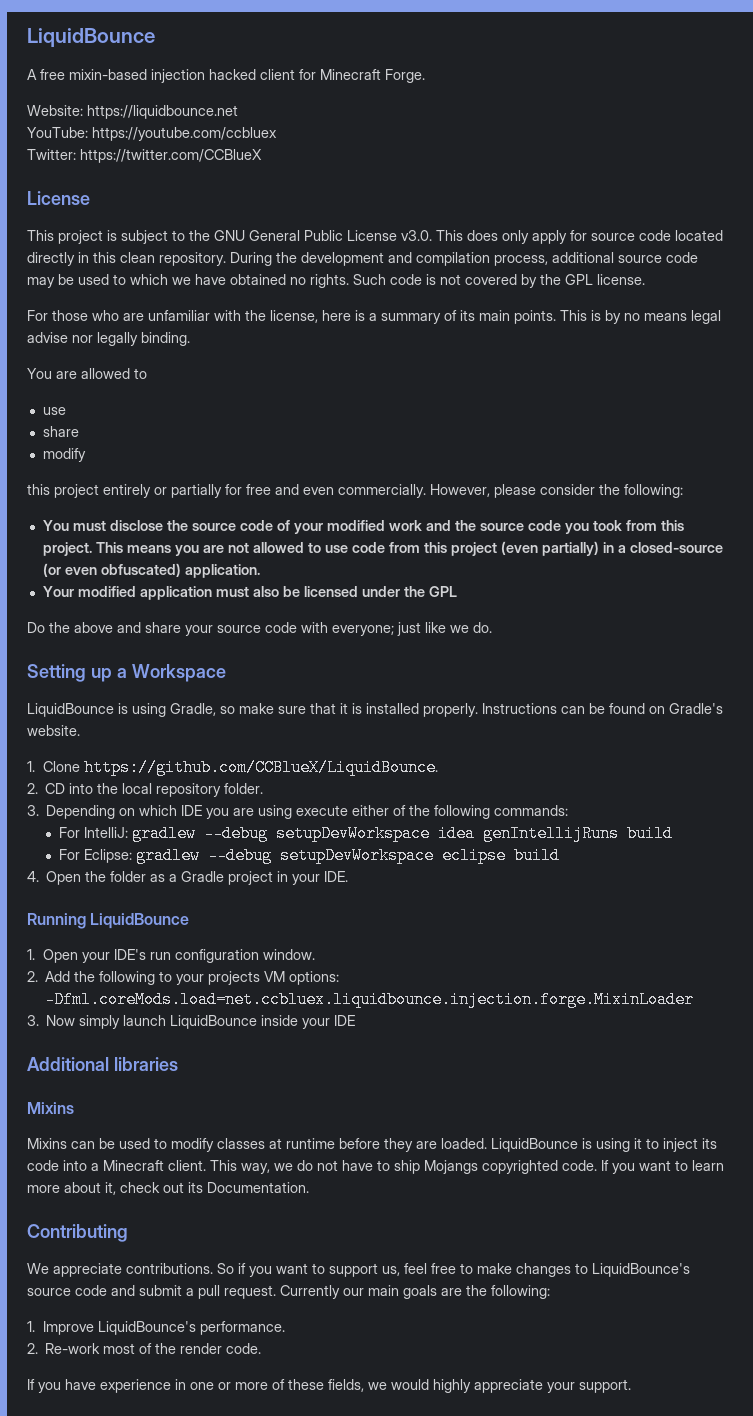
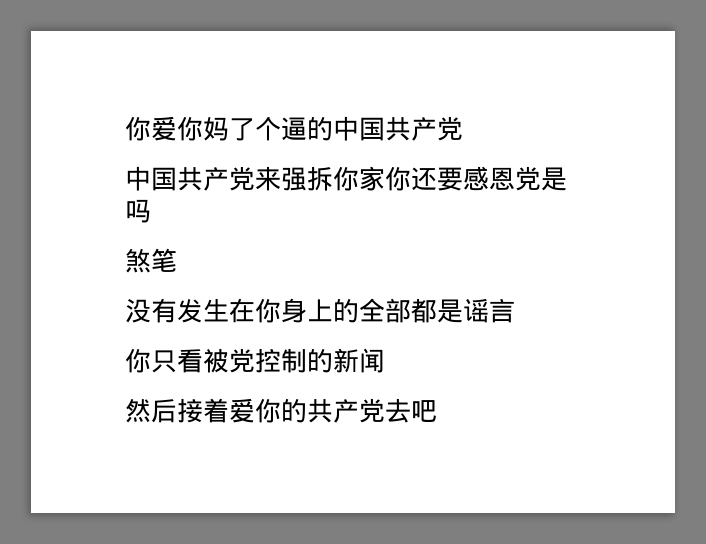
[27,28,155,47] [27,69,425,83] [27,105,238,119] [27,127,277,141] [27,149,262,163] [27,191,90,205] [27,230,723,244] [27,252,698,266] [27,274,645,288] [27,310,721,324] [27,332,190,346] [27,368,147,379] [42,407,66,415] [42,426,79,437] [42,448,86,462] [27,484,683,498] [42,520,684,534] [42,541,723,556] [42,563,260,578] [42,586,457,600] [27,622,492,636] [27,664,226,682] [27,703,723,717] [27,725,80,736] [27,759,439,776] [27,783,264,797] [27,805,569,819] [59,825,674,842] [59,847,561,864] [27,871,349,885] [27,913,190,929] [27,949,316,963] [27,971,340,985] [45,991,695,1008] [27,1015,356,1029] [27,1057,178,1071] [27,1102,74,1114] [27,1138,717,1152] [27,1160,724,1174] [27,1182,309,1195] [27,1224,128,1242] [27,1263,690,1277] [27,1285,550,1299] [27,1321,286,1335] [27,1343,262,1354] [27,1379,631,1393] LiquidBounce // A free mixin-based injection hacked client for Minecraft Forge. // Website: https://liquidbounce.net // YouTube: https://youtube.com/ccbluex // Twitter: https://twitter.com/CCBlueX // License // This project is subject to the GNU General Public License v3.0. This does only apply for source code located directly in this clean repository. During the development and compilation process, additional source code may be used to which we have obtained no rights. Such code is not covered by the GPL license. // For those who are unfamiliar with the license, here is a summary of its main points. This is by no means legal advise nor legally binding. // You are allowed to // use // share // modify // this project entirely or partially for free and even commercially. However, please consider the following: // You must disclose the source code of your modified work and the source code you took from this project. This means you are not allowed to use code from this project (even partially) in a closed-source (or even obfuscated) application. // Your modified application must also be licensed under the GPL // Do the above and share your source code with everyone; just like we do. // Setting up a Workspace // LiquidBounce is using Gradle, so make sure that it is installed properly. Instructions can be found on Gradle's website. // 1. Clone https://github.com/CCBlueX/LiquidBounce. // 2. CD into the local repository folder. // 3. Depending on which IDE you are using execute either of the following commands: // For IntelliJ: gradlew --debug setupDevWorkspace idea genIntellijRuns build // For Eclipse: gradlew --debug setupDevWorkspace eclipse build // 4. Open the folder as a Gradle project in your IDE. // Running LiquidBounce // 1. Open your IDE's run configuration window. // 2. Add the following to your projects VM options: -Dfml.coreMods.load=net.ccbluex.liquidbounce.injection.forge.MixinLoader // 3. Now simply launch LiquidBounce inside your IDE // Additional libraries // Mixins // Mixins can be used to modify classes at runtime before they are loaded. LiquidBounce is using it to inject its code into a Minecraft client. This way, we do not have to ship Mojangs copyrighted code. If you want to learn more about it, check out its Documentation. // Contributing // We appreciate contributions. So if you want to support us, feel free to make changes to LiquidBounce's source code and submit a pull request. Currently our main goals are the following: // 1. Improve LiquidBounce's performance. // 2. Re-work most of the render code. // If you have experience in one or more of these fields, we would highly appreciate your support. -> [125,116,463,141] [125,166,567,191] [125,199,151,223] [125,248,177,273] [125,298,515,323] [125,348,385,373] [125,398,437,423] 你爱你妈了个逼的中国共产党 // 中国共产党来强拆你家你还要感恩党是吗 // 煞笔 // 没有发生在你身上的全部都是谣言 // 你只看被党控制的新闻 // 然后接着爱你的共产党去吧

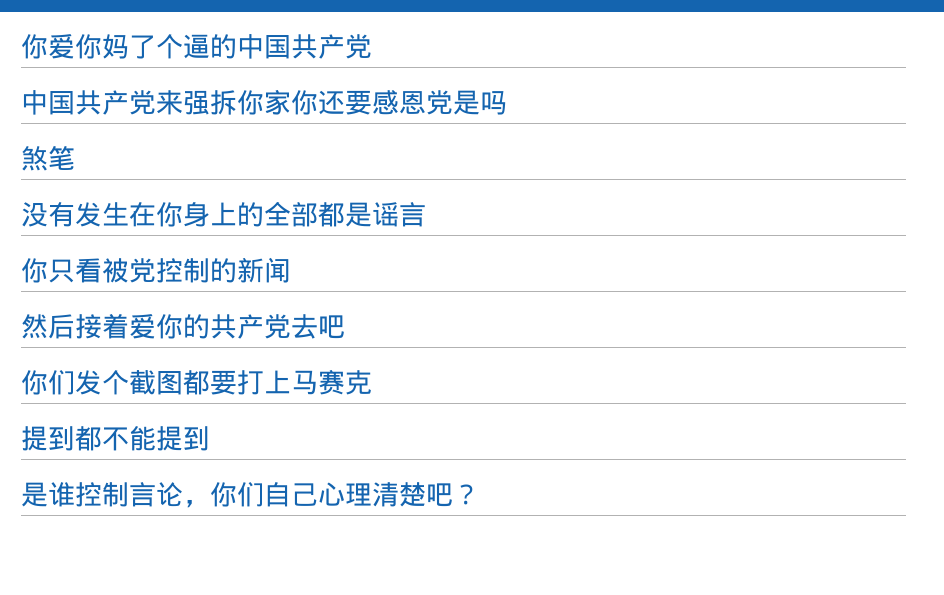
(437, 411) none -> [21,369,372,395] [21,426,210,451] [21,482,480,508] // 你们发个截图都要打上马赛克 // 提到都不能提到 // 是谁控制言论，你们自己心理清楚吧？

